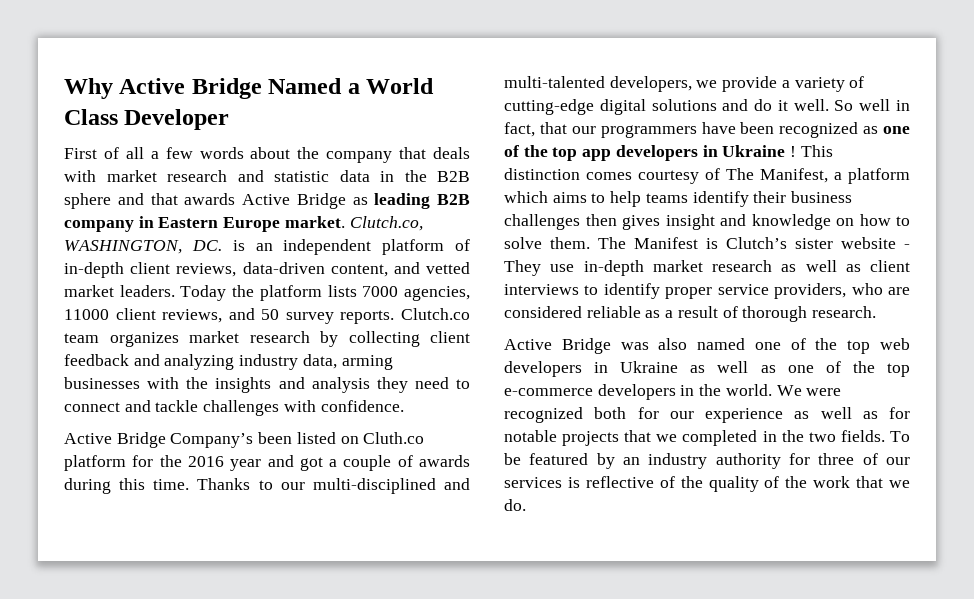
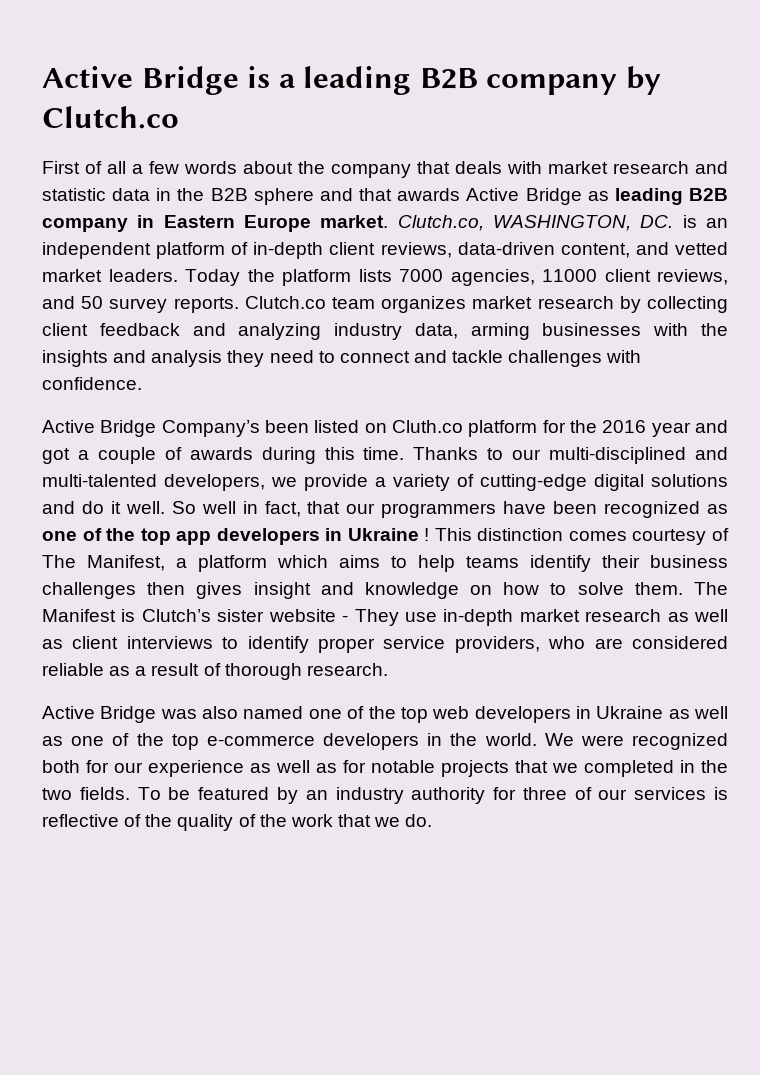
[64,78,435,99] [64,109,230,130] Why Active Bridge Named a World Class Developer -> [42,66,661,95] [42,106,179,129] Active Bridge is a leading B2B company by Clutch.co

